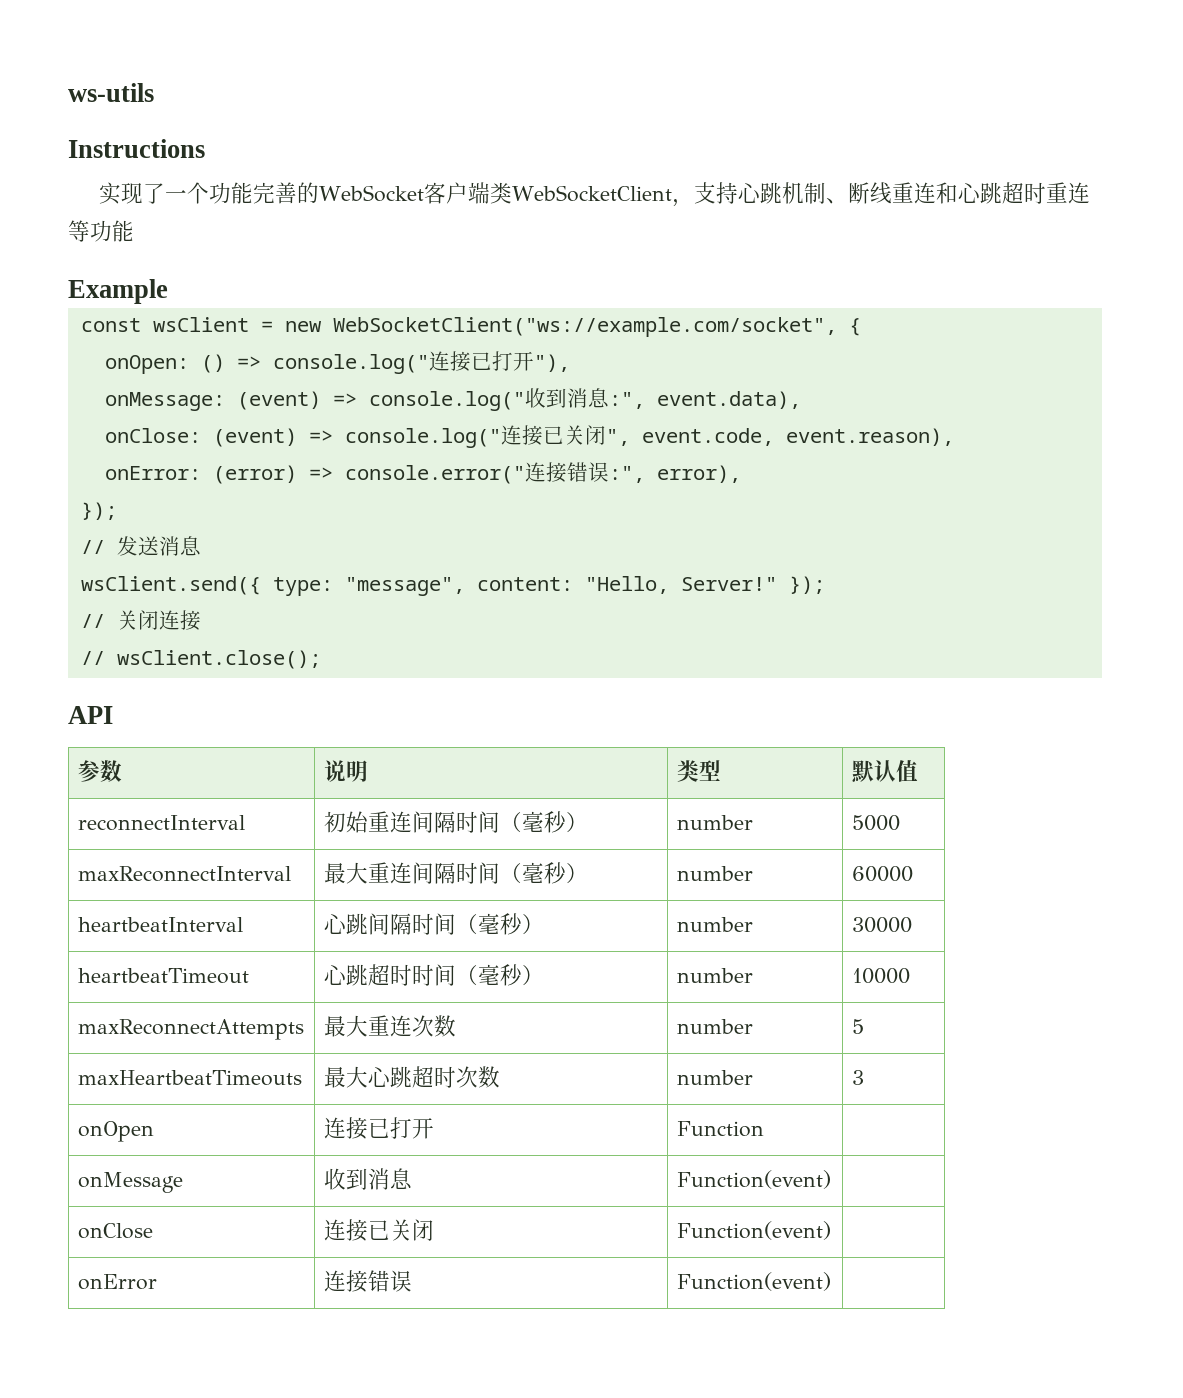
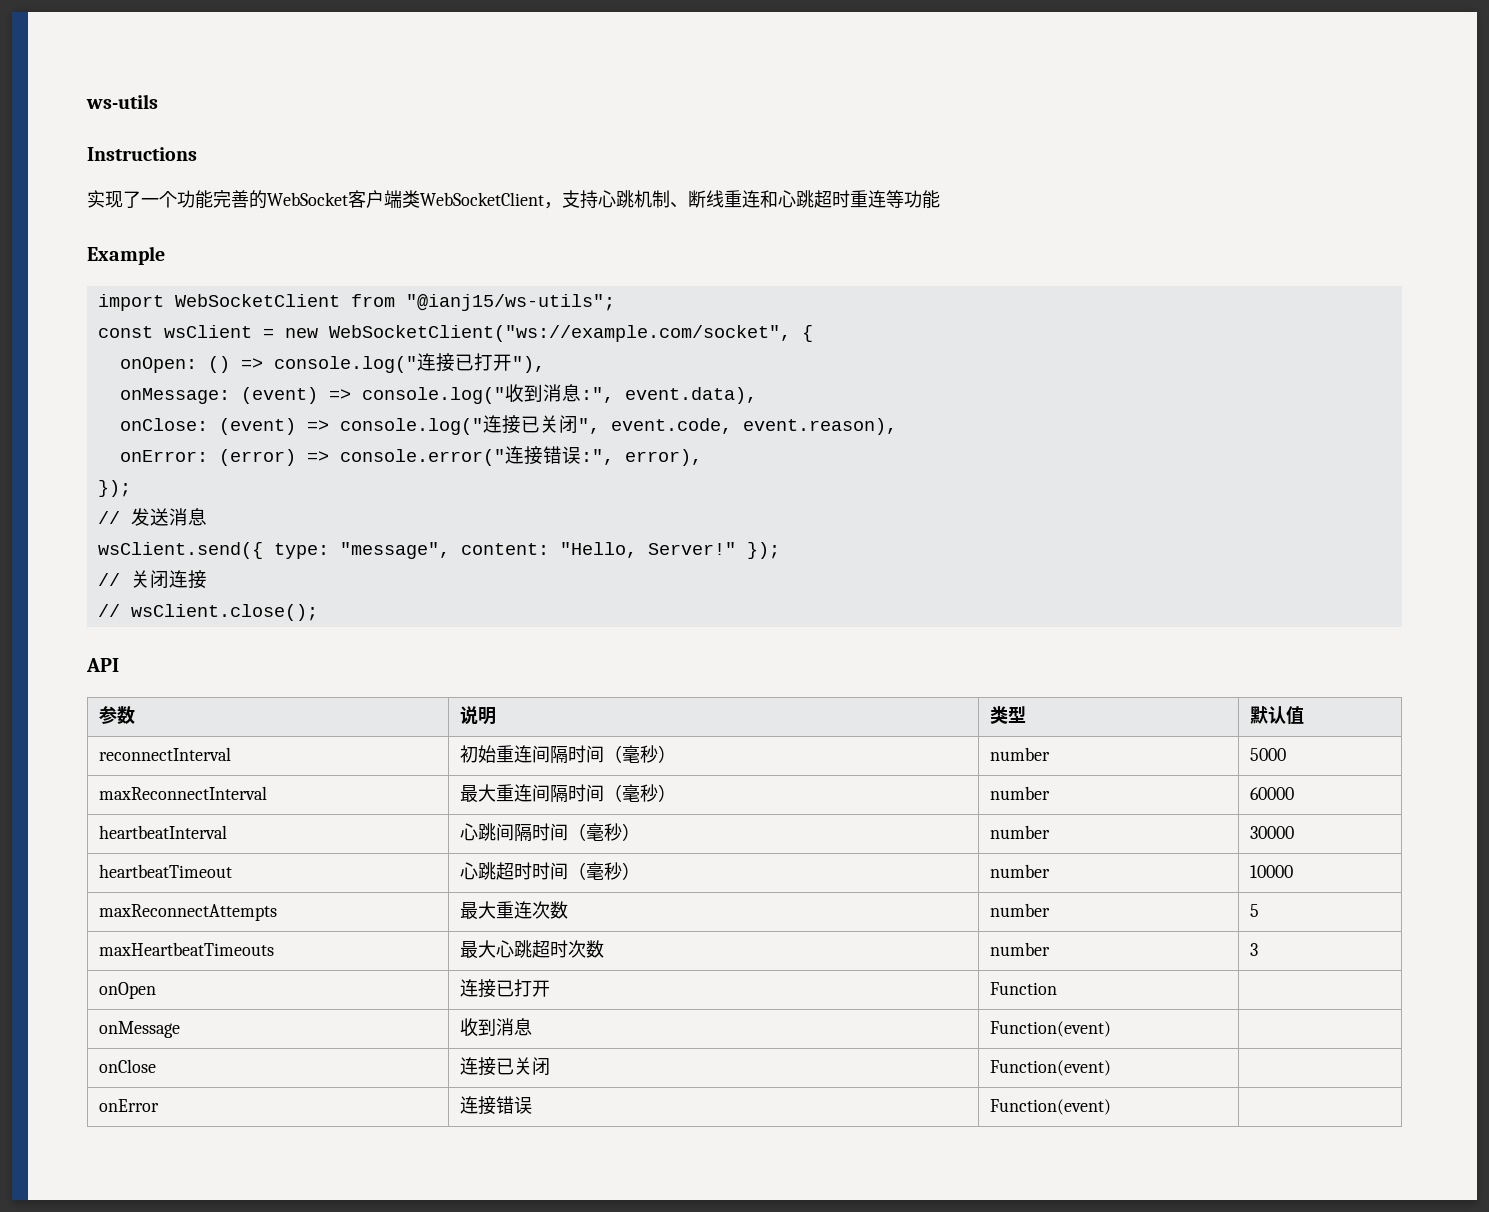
(168, 291) none -> [97,294,615,311] // import WebSocketClient from "@ianj15/ws-utils";

